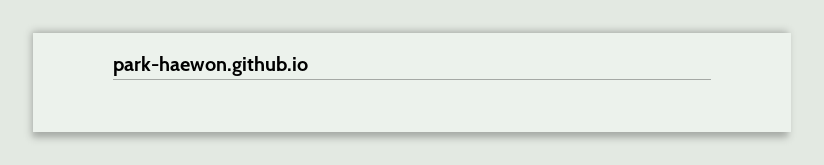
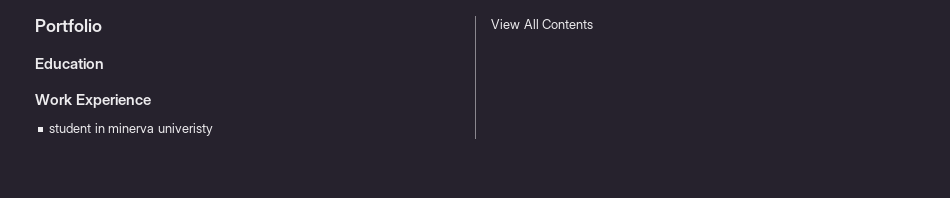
[113,56,308,76] park-haewon.github.io -> [35,19,102,32] [35,58,104,69] [35,94,152,108] [49,123,213,136] [491,19,594,29] Portfolio // Education // Work Experience // student in minerva univeristy // View All Contents

